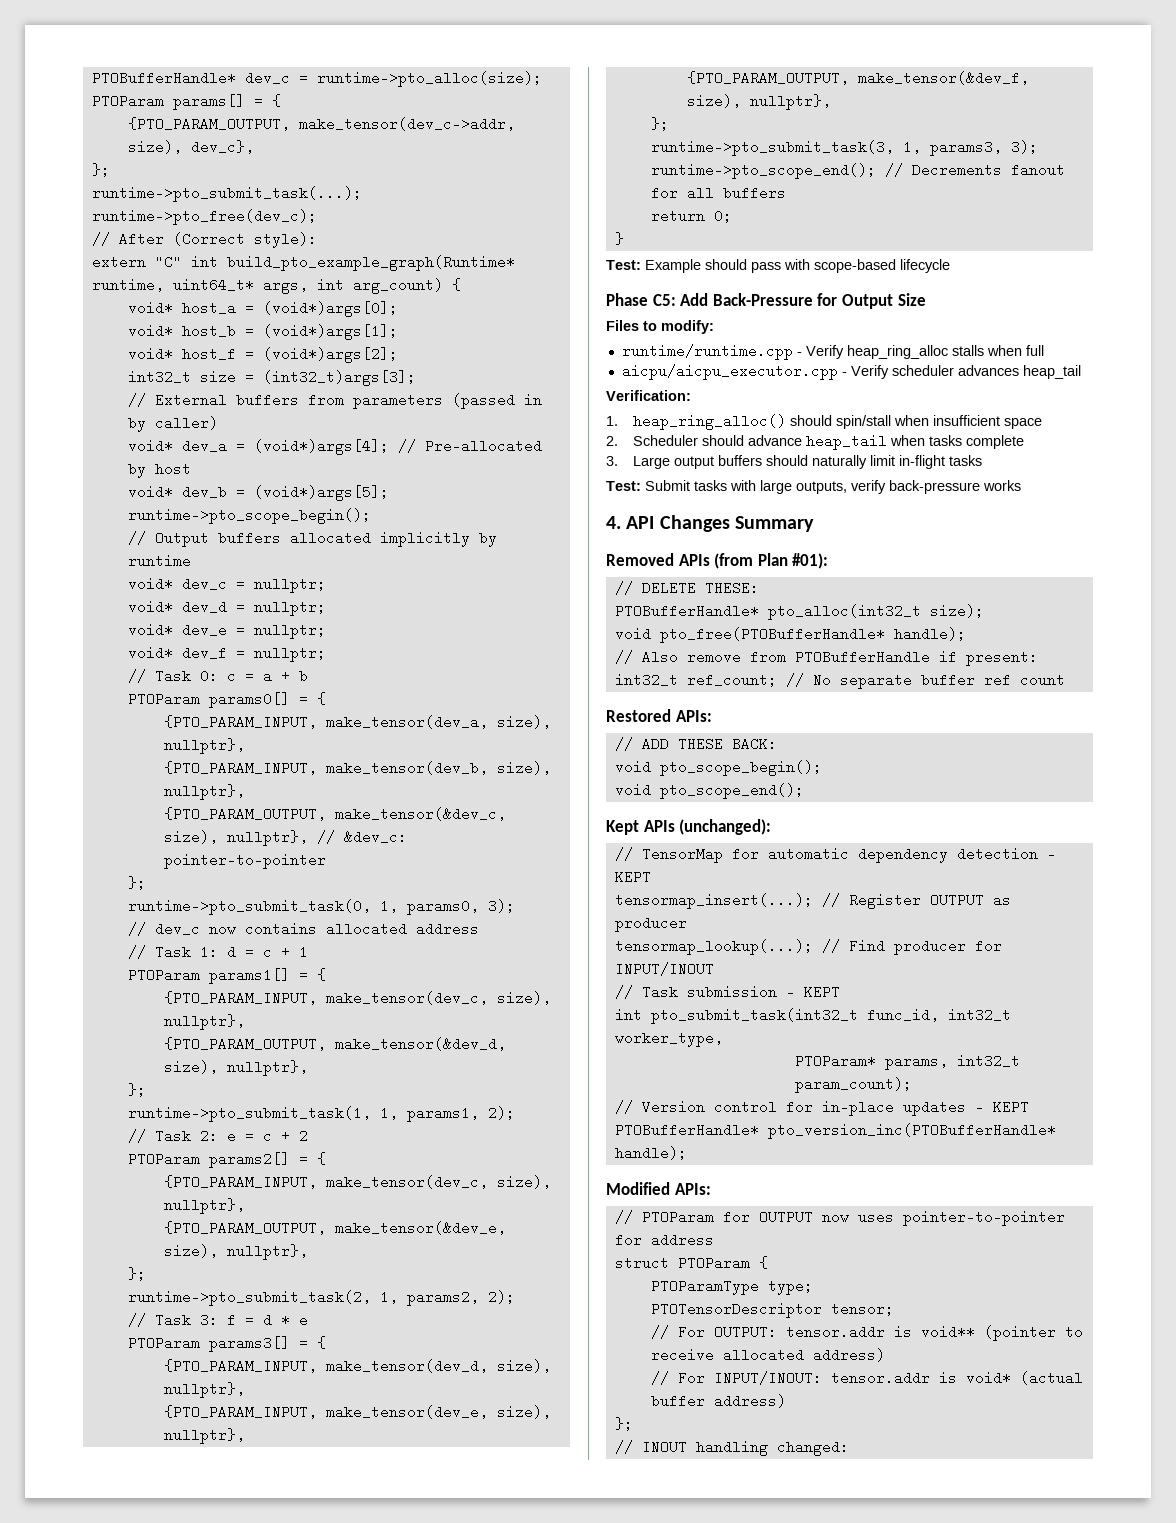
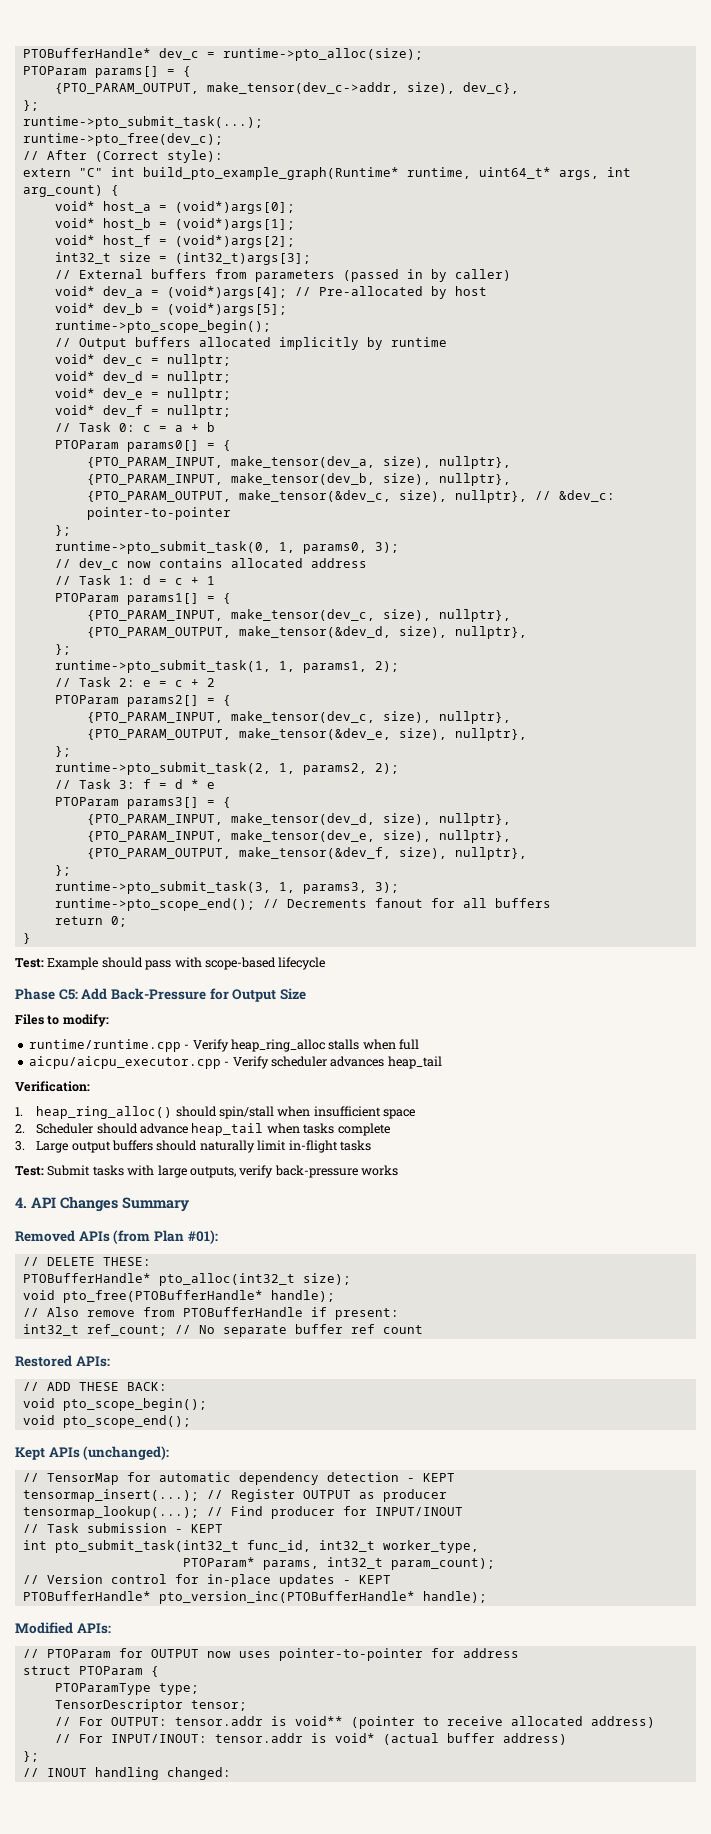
[650,1302,822,1318] PTOTensorDescriptor -> [54,1699,183,1712] TensorDescriptor

